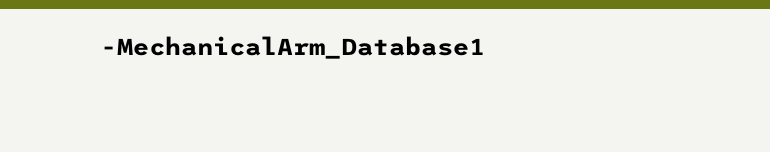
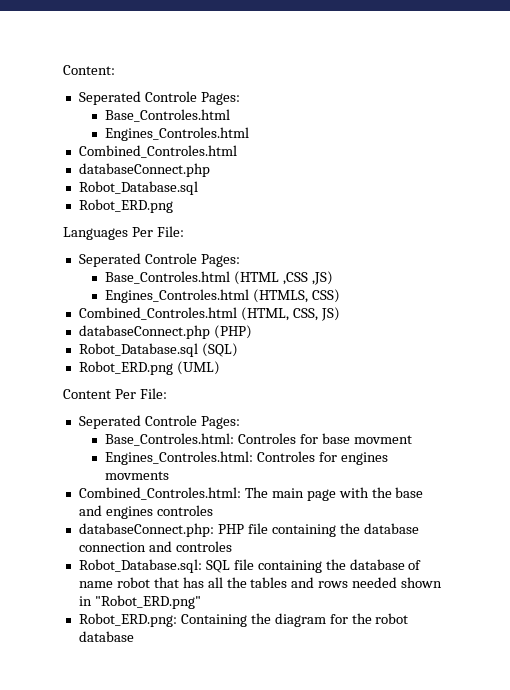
[101,36,485,59] -MechanicalArm_Database1 -> [63,65,115,75] [78,91,240,105] [105,109,231,122] [105,127,250,141] [78,145,237,158] [78,163,210,177] [78,181,198,195] [78,199,173,213] [63,226,184,240] [78,253,240,267] [105,271,334,285] [105,289,341,303] [78,307,340,321] [78,325,252,339] [78,343,238,357] [78,361,220,375] [63,388,167,399] [78,415,240,429] [105,433,412,446] [105,451,389,465] [105,471,170,480] [78,487,424,501] [78,505,213,519] [78,523,419,537] [78,541,232,552] [78,559,422,573] [78,577,443,588] [78,595,201,609] [78,613,409,627] [78,631,134,642] Content: // Seperated Controle Pages: // Base_Controles.html // Engines_Controles.html // Combined_Controles.html // databaseConnect.php // Robot_Database.sql // Robot_ERD.png // Languages Per File: // Seperated Controle Pages: // Base_Controles.html (HTML ,CSS ,JS) // Engines_Controles.html (HTMLS, CSS) // Combined_Controles.html (HTML, CSS, JS) // databaseConnect.php (PHP) // Robot_Database.sql (SQL) // Robot_ERD.png (UML) // Content Per File: // Seperated Controle Pages: // Base_Controles.html: Controles for base movment // Engines_Controles.html: Controles for engines movments // Combined_Controles.html: The main page with the base and engines controles // databaseConnect.php: PHP file containing the database connection and controles // Robot_Database.sql: SQL file containing the database of name robot that has all the tables and rows needed shown in "Robot_ERD.png" // Robot_ERD.png: Containing the diagram for the robot database

